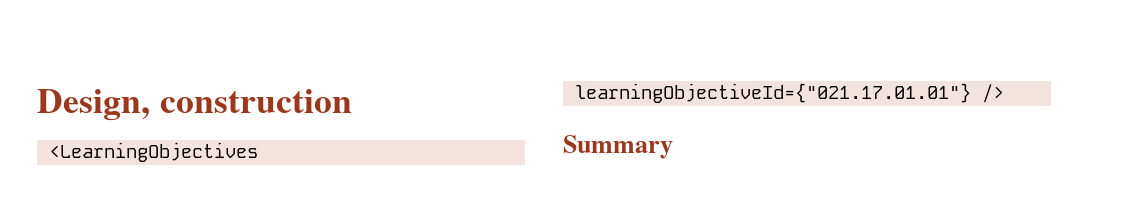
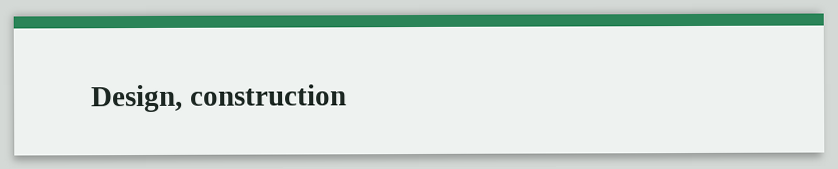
[48,142,258,162] [574,83,1004,103] [563,135,673,159] // <LearningObjectives learningObjectiveId={"021.17.01.01"} /> // Summary -> (347, 95) none

